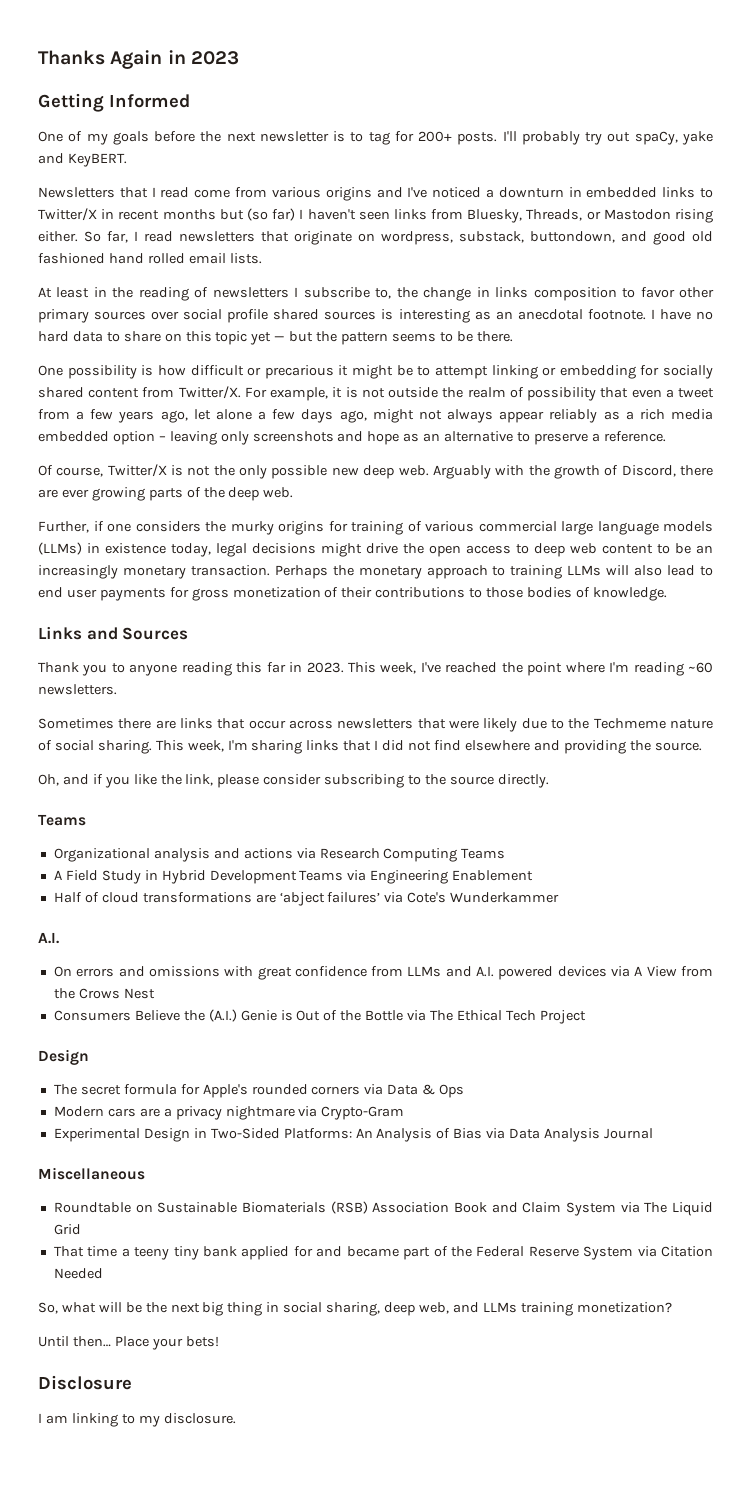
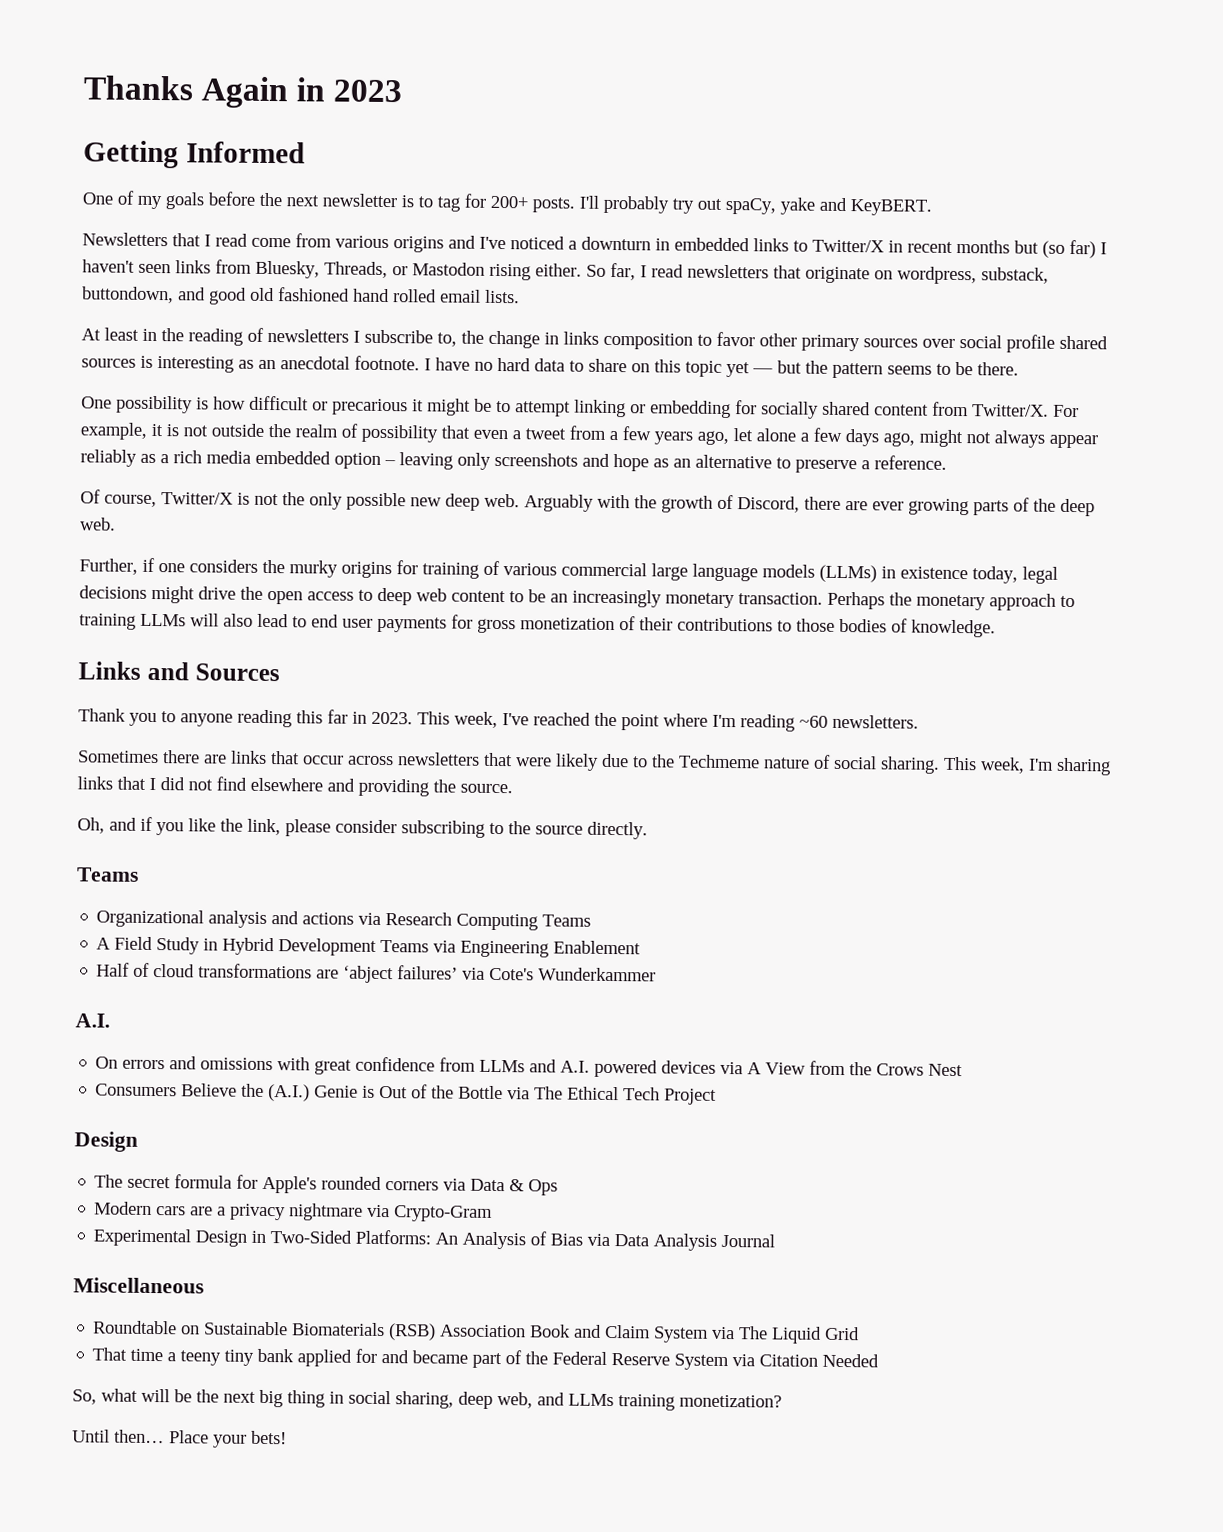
[38,1375,132,1390] [38,1413,236,1427] // Disclosure // I am linking to my disclosure. -> (287, 1437) none

